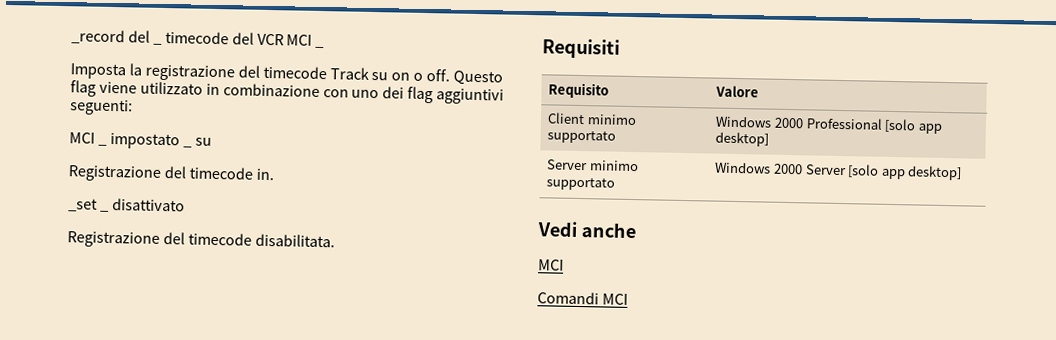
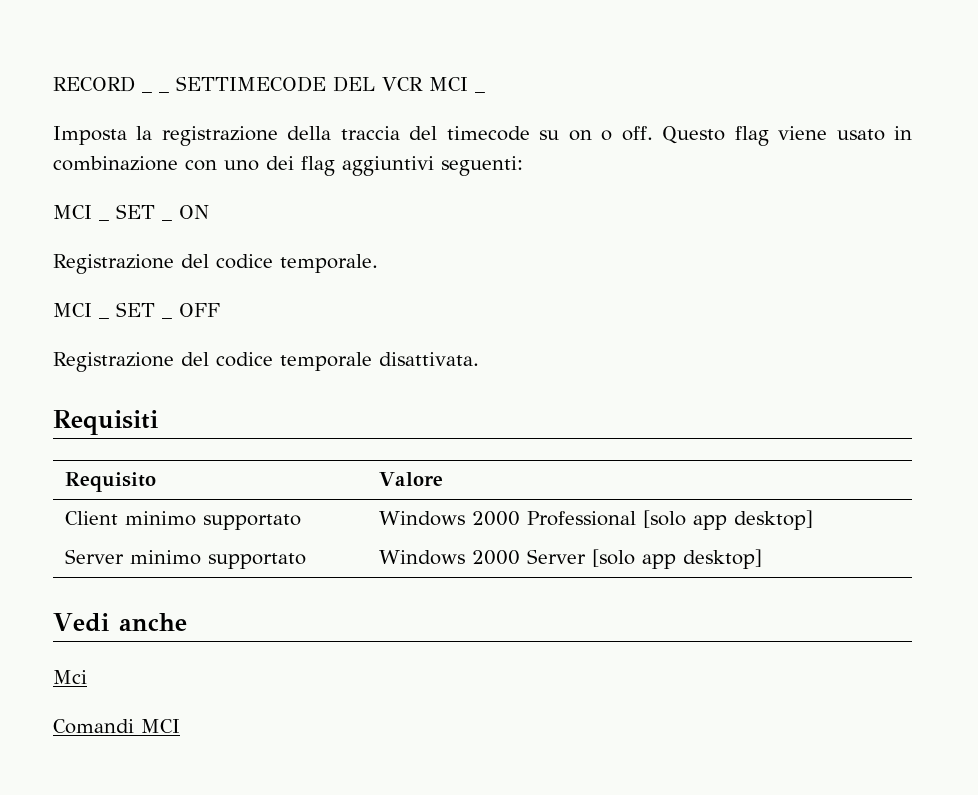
[71,29,254,45] _record del _ timecode del -> [53,76,375,93] RECORD _ _ SETTIMECODE DEL
[237,65,369,80] del timecode Track -> [287,126,530,141] della traccia del timecode
[139,81,203,95] utilizzato -> [836,129,885,141] usato
[109,132,212,150] [68,165,274,182] [68,198,185,212] [67,231,335,248] impostato _ su // Registrazione del timecode in. // _set _ disattivato // Registrazione del timecode disabilitata. -> [116,204,155,219] [162,219,172,221] [179,205,209,219] [53,254,378,274] [53,303,92,317] [99,317,109,319] [116,302,155,317] [162,317,172,319] [179,303,220,317] [53,352,479,372] SET _ ON // Registrazione del codice temporale. // MCI _ SET _ OFF // Registrazione del codice temporale disattivata.
[538,259,564,271] MCI -> [53,670,87,684] Mci

